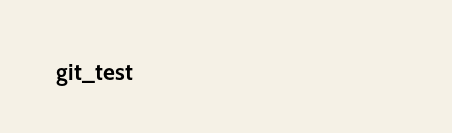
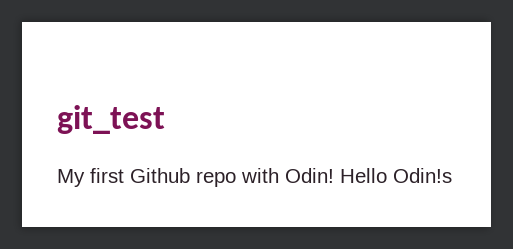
(133, 75) none -> [57,168,452,187] // My first Github repo with Odin! Hello Odin!s

